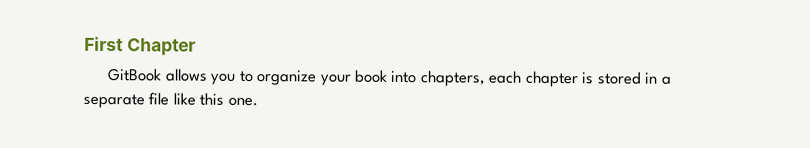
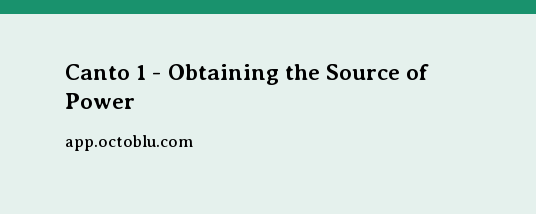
[84,36,196,56] [107,68,671,88] [83,92,258,109] First Chapter // GitBook allows you to organize your book into chapters, each chapter is stored in a separate file like this one. -> [65,64,430,85] [65,93,135,109] [65,135,193,151] Canto 1 - Obtaining the Source of Power // app.octoblu.com

